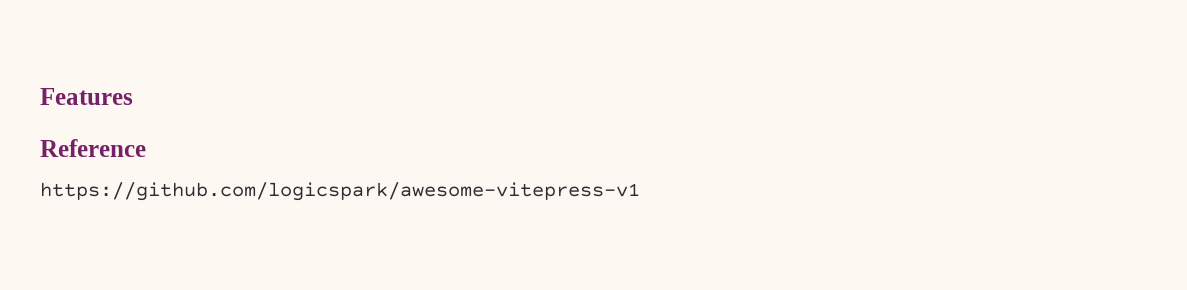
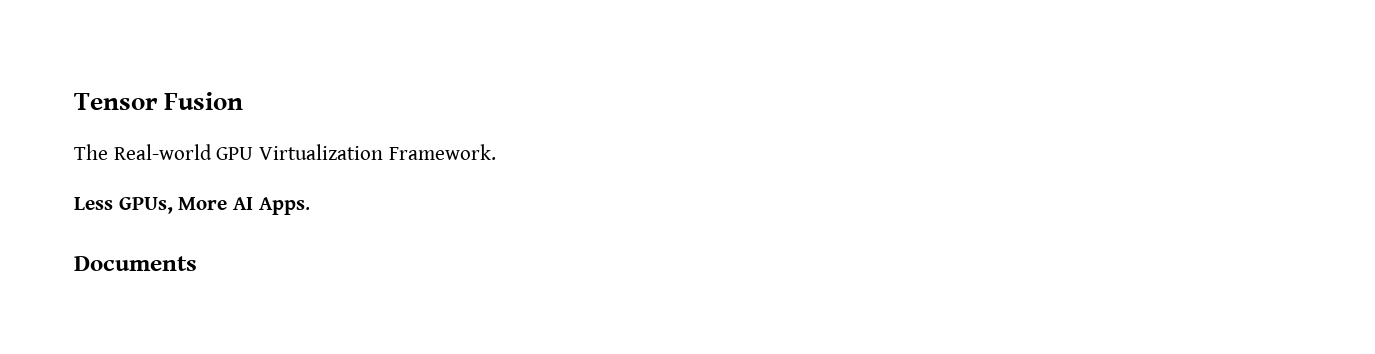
[40,88,133,105] [40,139,146,157] [40,182,640,201] Features // Reference // https://github.com/logicspark/awesome-vitepress-v1 -> [74,92,244,110] [74,144,496,160] [74,197,310,215] [74,256,197,271] Tensor Fusion // The Real-world GPU Virtualization Framework. // Less GPUs, More AI Apps. // Documents

